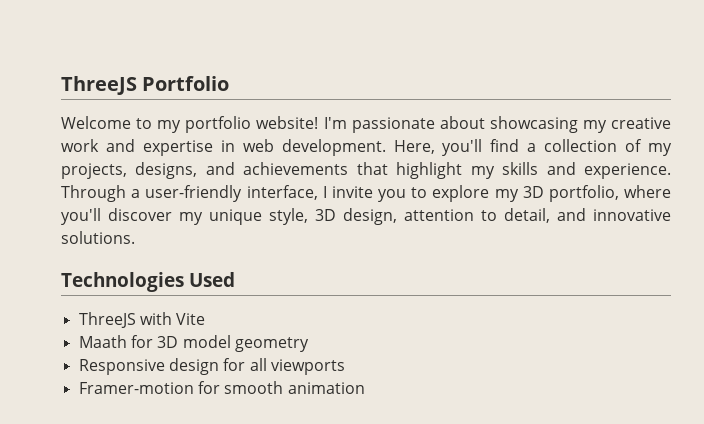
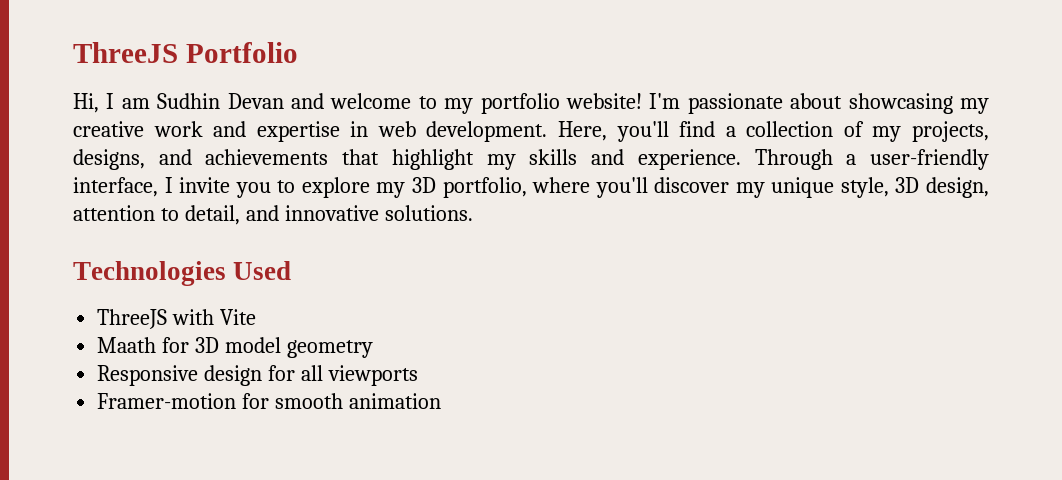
[61,116,131,129] Welcome -> [73,93,412,113] Hi, I am Sudhin Devan and welcome

